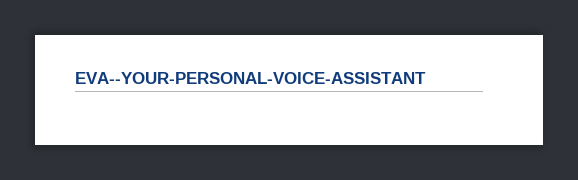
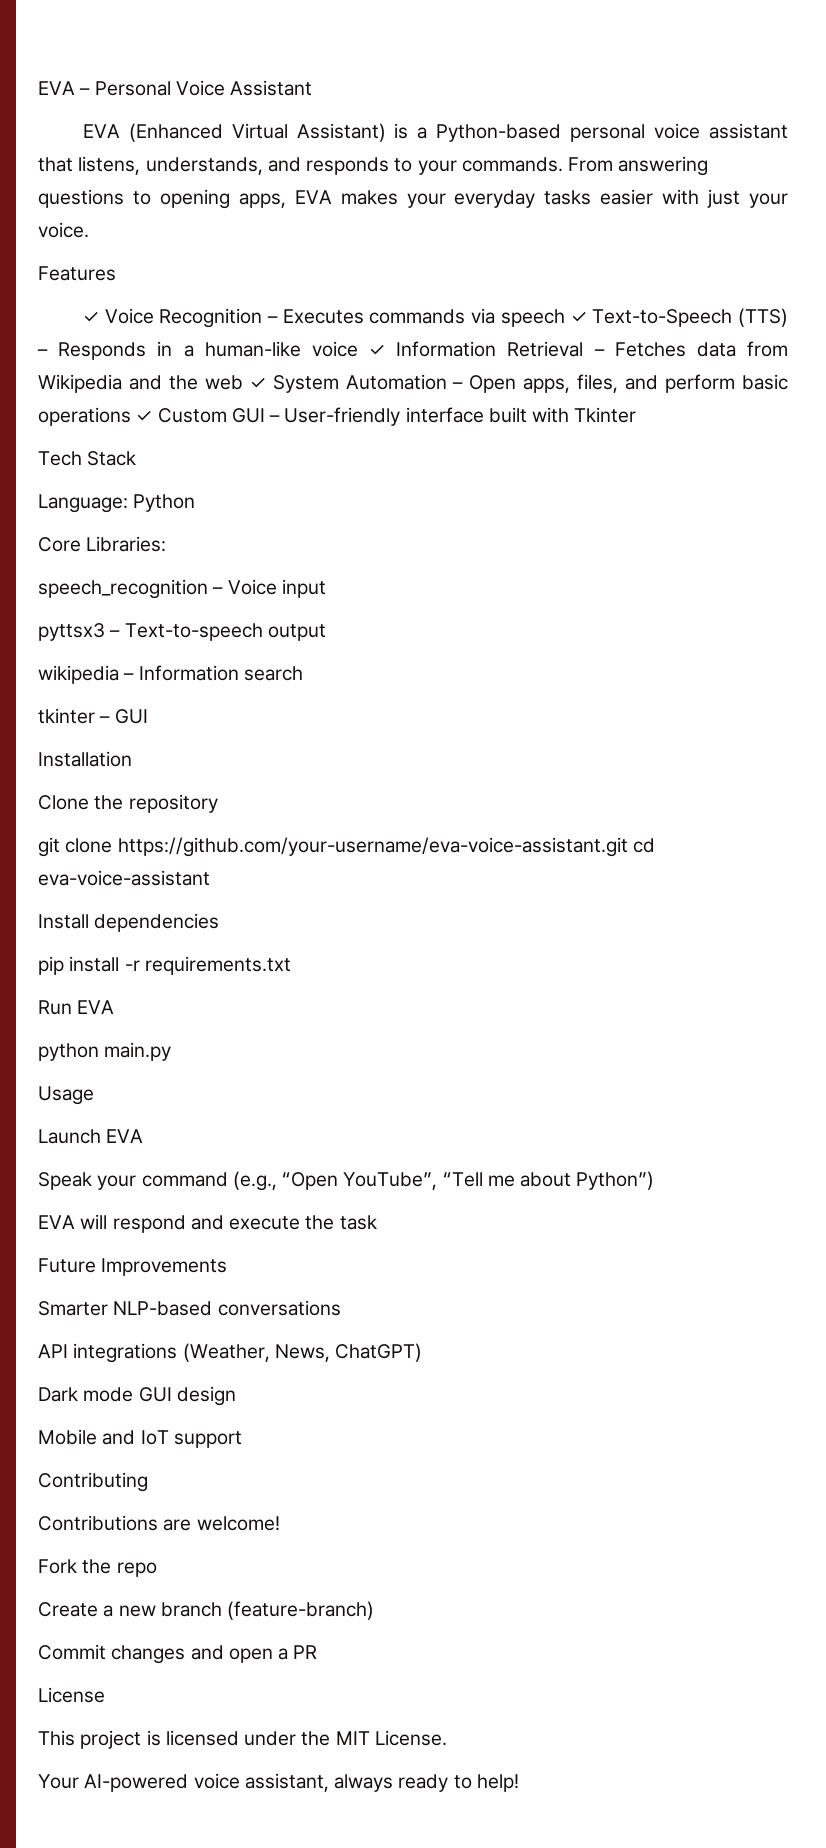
[75,72,426,84] EVA--YOUR-PERSONAL-VOICE-ASSISTANT -> [38,80,313,96] [82,123,788,142] [38,156,709,176] [38,189,788,209] [38,222,89,238] [38,266,116,281] [82,308,788,328] [37,341,788,360] [38,374,788,393] [38,407,637,426] [38,451,137,466] [38,494,196,513] [38,536,167,552] [38,579,326,599] [38,623,326,641] [38,665,303,684] [38,708,148,724] [38,751,132,767] [38,794,218,813] [38,837,655,857] [38,870,210,886] [38,913,220,932] [38,956,291,975] [38,1000,115,1015] [38,1042,172,1061] [38,1086,94,1105] [38,1129,144,1144] [38,1171,655,1191] [38,1214,377,1233] [38,1258,228,1276] [38,1300,341,1316] [38,1343,423,1363] [38,1386,236,1406] [38,1429,242,1448] [38,1472,148,1492] [38,1515,280,1531] [38,1559,157,1577] [38,1601,375,1620] [38,1644,318,1664] [38,1687,105,1703] [38,1730,447,1749] [38,1773,519,1792] EVA – Personal Voice Assistant // EVA (Enhanced Virtual Assistant) is a Python-based personal voice assistant that listens, understands, and responds to your commands. From answering questions to opening apps, EVA makes your everyday tasks easier with just your voice. // Features // ✓ Voice Recognition – Executes commands via speech ✓ Text-to-Speech (TTS) – Responds in a human-like voice ✓ Information Retrieval – Fetches data from Wikipedia and the web ✓ System Automation – Open apps, files, and perform basic operations ✓ Custom GUI – User-friendly interface built with Tkinter // Tech Stack // Language: Python // Core Libraries: // speech_recognition – Voice input // pyttsx3 – Text-to-speech output // wikipedia – Information search // tkinter – GUI // Installation // Clone the repository // git clone https://github.com/your-username/eva-voice-assistant.git cd eva-voice-assistant // Install dependencies // pip install -r requirements.txt // Run EVA // python main.py // Usage // Launch EVA // Speak your command (e.g., “Open YouTube”, “Tell me about Python”) // EVA will respond and execute the task // Future Improvements // Smarter NLP-based conversations // API integrations (Weather, News, ChatGPT) // Dark mode GUI design // Mobile and IoT support // Contributing // Contributions are welcome! // Fork the repo // Create a new branch (feature-branch) // Commit changes and open a PR // License // This project is licensed under the MIT License. // Your AI-powered voice assistant, always ready to help!

